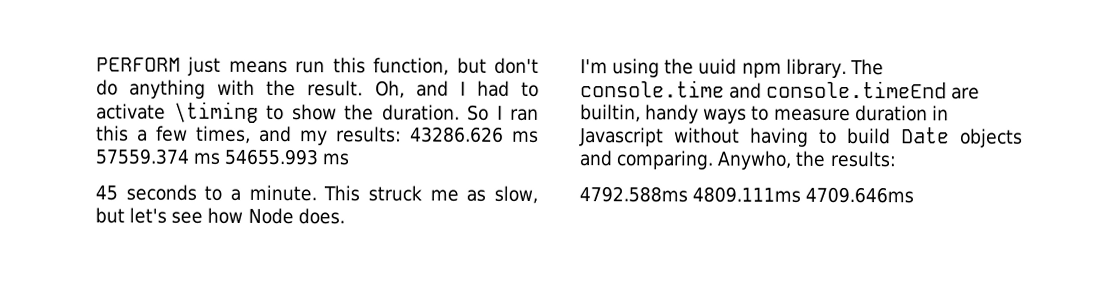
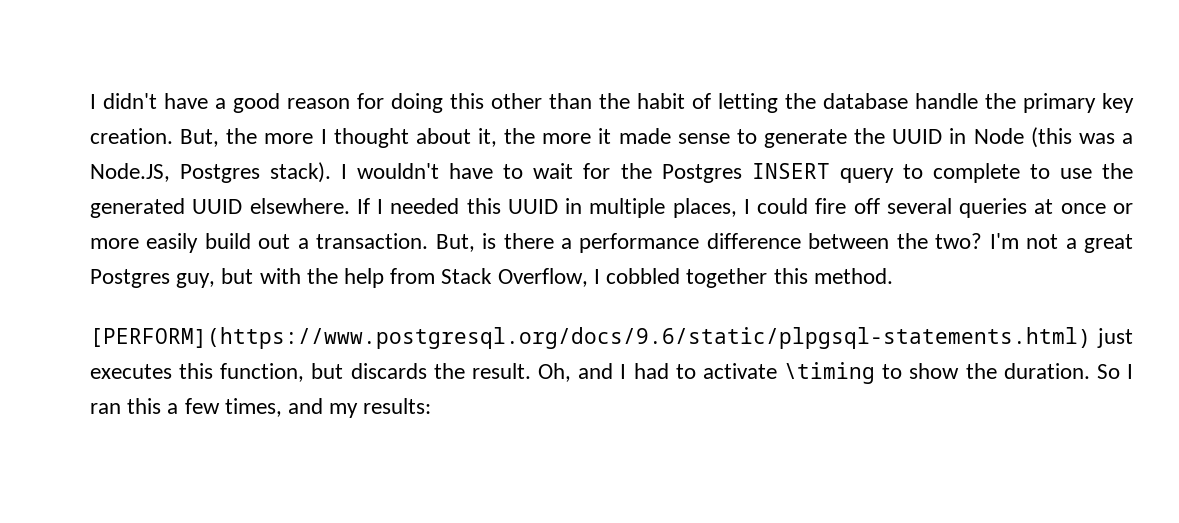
[96,56,539,76] [96,79,256,99] PERFORM just means run this function, but don't do anything with -> [90,93,1134,113] [90,127,1133,148] [90,162,1133,183] [90,198,1134,218] [90,233,1133,253] [90,268,893,288] [90,327,1133,349] [90,363,427,382] I didn't have a good reason for doing this other than the habit of letting the database handle the primary key creation. But, the more I thought about it, the more it made sense to generate the UUID in Node (this was a Node.JS, Postgres stack). I wouldn't have to wait for the Postgres INSERT query to complete to use the generated UUID elsewhere. If I needed this UUID in multiple places, I could fire off several queries at once or more easily build out a transaction. But, is there a performance difference between the two? I'm not a great Postgres guy, but with the help from Stack Overflow, I cobbled together this method. // [PERFORM](https://www.postgresql.org/docs/9.6/static/plpgsql-statements.html) just executes this function, but discards
[410,126,539,143] [95,148,350,166] [95,184,538,204] [95,207,345,225] [580,58,884,79] [580,80,981,100] [580,104,949,124] [579,127,1023,148] [579,150,897,170] [579,186,915,204] 43286.626 ms 57559.374 ms 54655.993 ms // 45 seconds to a minute. This struck me as slow, but let's see how Node does. // I'm using the uuid npm library. The console.time and console.timeEnd are builtin, handy ways to measure duration in Javascript without having to build Date objects and comparing. Anywho, the results: // 4792.588ms 4809.111ms 4709.646ms -> (432, 406) none

